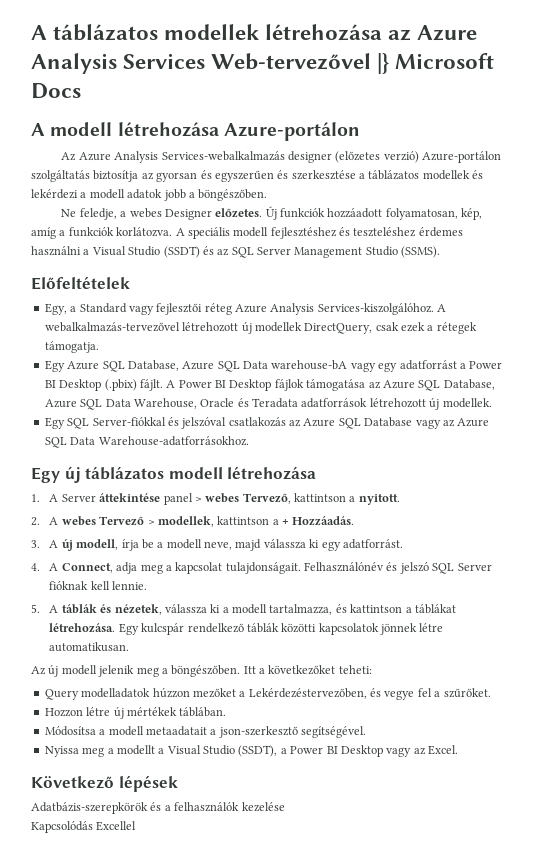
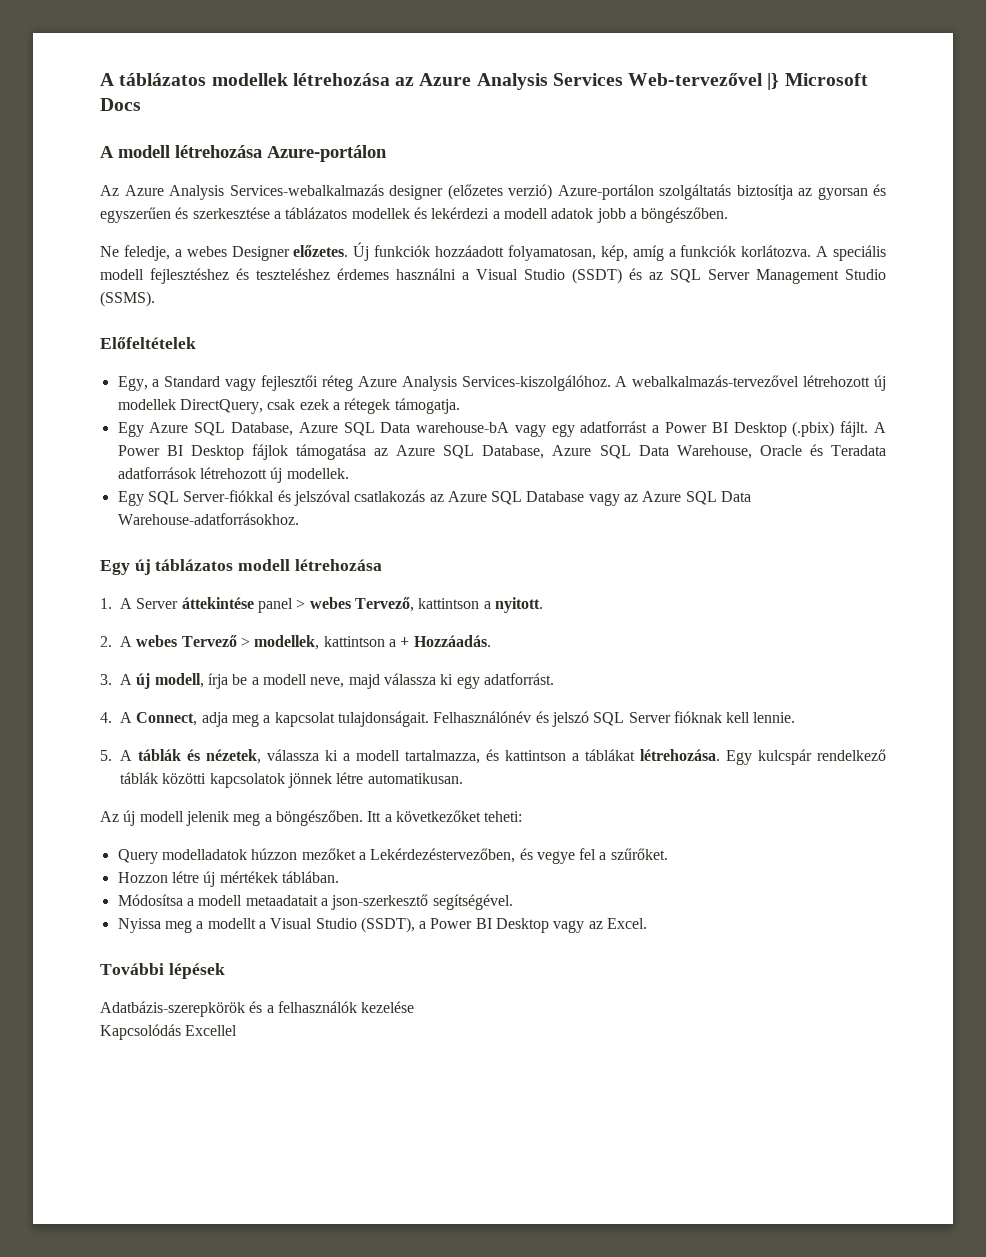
[31,776,114,789] Következő -> [100,963,164,975] További

